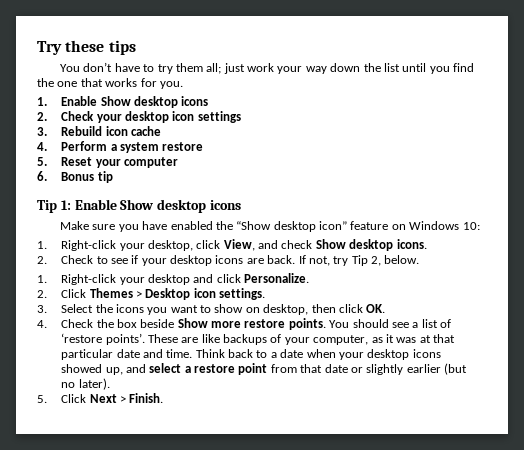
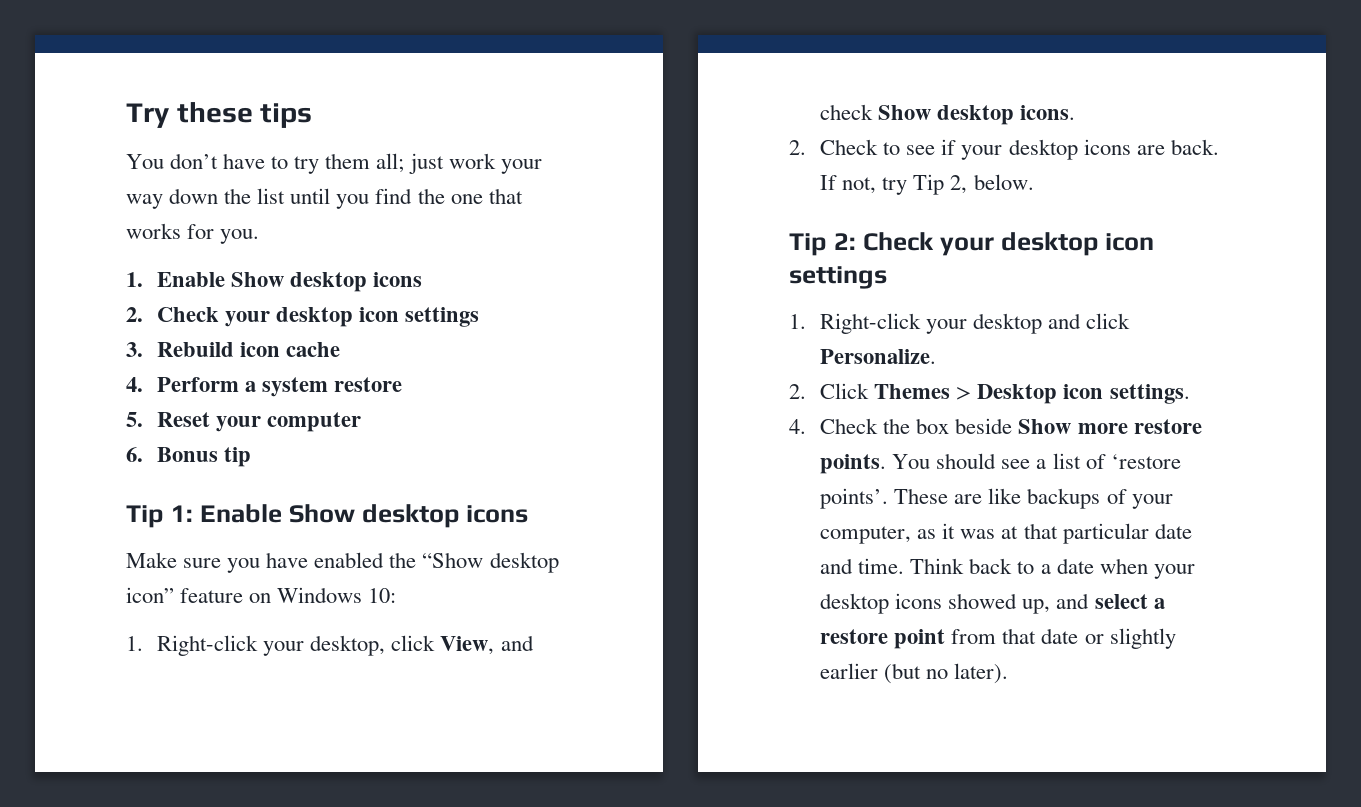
(420, 259) none -> [789,232,1155,256] [789,266,887,289] // Tip 2: Check your desktop icon settings
[37,304,386,315] // 3. Select the icons you want to show on desktop, then click OK. -> (1190, 394) none
[37,393,164,403] // 5. Click Next > Finish. -> (1009, 673) none

